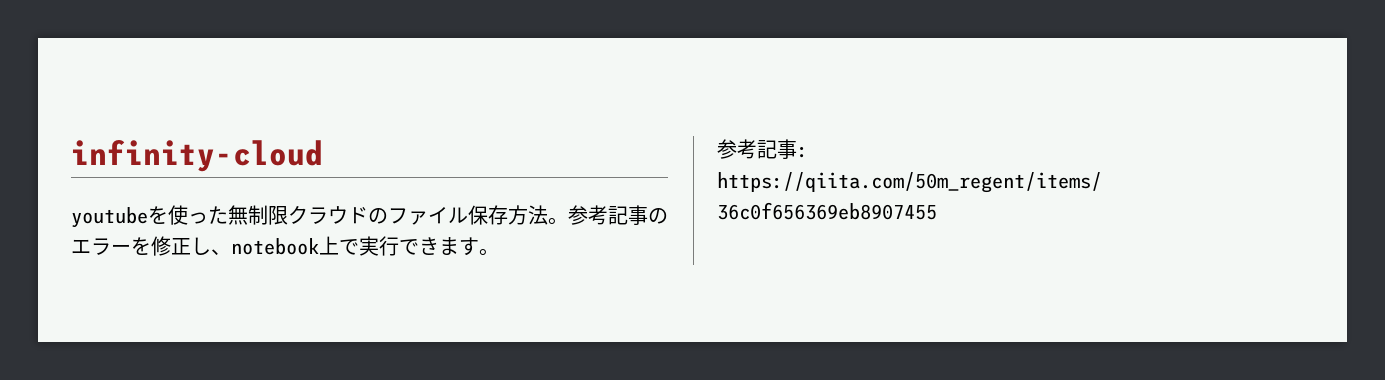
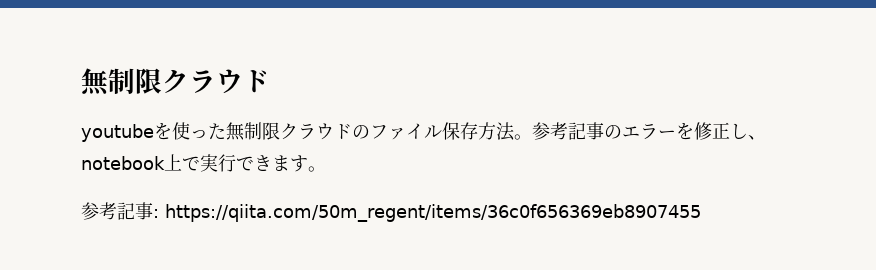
[71,139,323,172] infinity-cloud -> [81,68,270,96] 無制限クラウド

